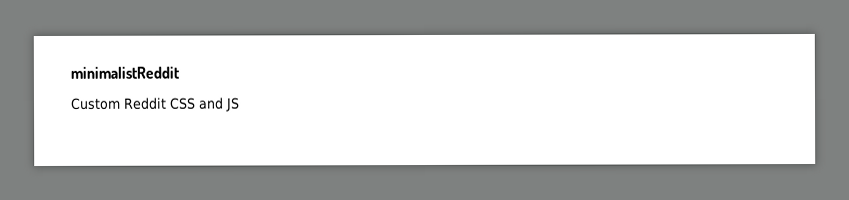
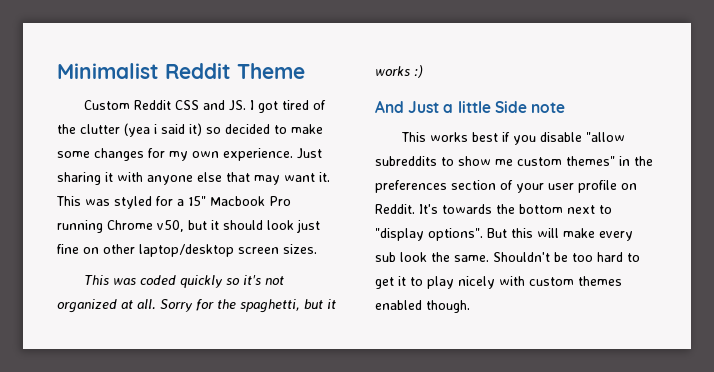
[70,66,180,79] minimalistReddit -> [57,63,305,79] Minimalist Reddit Theme
[225,97,240,112] JS -> [228,100,326,113] [57,123,323,137] [57,148,322,161] [57,172,330,185] [56,196,291,209] [57,219,320,233] [57,244,317,257] [83,275,284,288] [57,299,336,313] [375,65,423,78] [375,100,565,113] [400,132,625,145] [375,156,653,166] [375,180,637,193] [375,204,612,214] [375,228,633,241] [375,252,640,262] [375,276,622,289] [375,300,470,313] JS. I got tired of the clutter (yea i said it) so decided to make some changes for my own experience. Just sharing it with anyone else that may want it. This was styled for a 15" Macbook Pro running Chrome v50, but it should look just fine on other laptop/desktop screen sizes. // This was coded quickly so it's not organized at all. Sorry for the spaghetti, but it works :) // And Just a little Side note // This works best if you disable "allow subreddits to show me custom themes" in the preferences section of your user profile on Reddit. It's towards the bottom next to "display options". But this will make every sub look the same. Shouldn't be too hard to get it to play nicely with custom themes enabled though.

